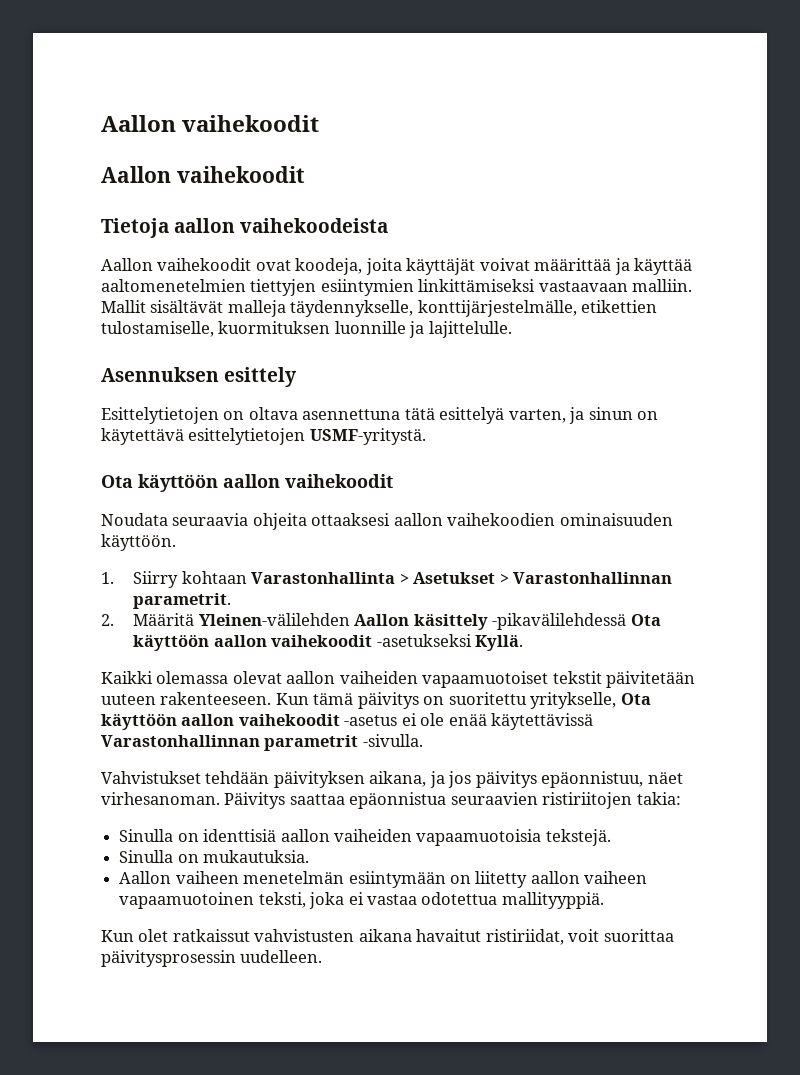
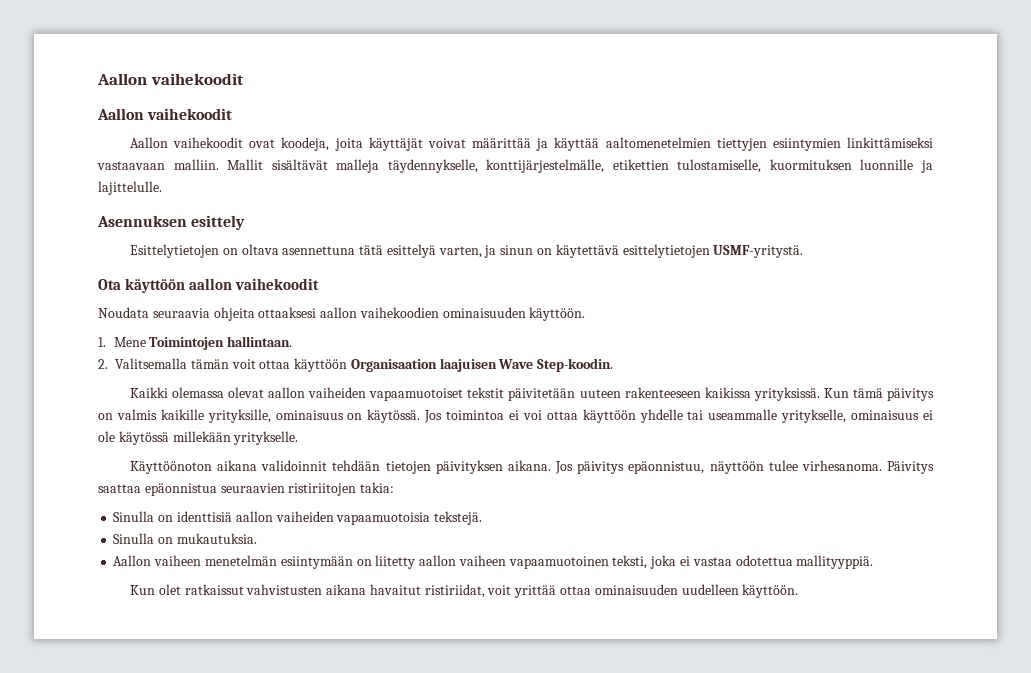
[101,115,320,132] [101,166,305,183] [101,218,389,238] Aallon vaihekoodit // Aallon vaihekoodit // Tietoja aallon vaihekoodeista -> [97,73,244,85] [97,108,233,120] Aallon vaihekoodit // Aallon vaihekoodit
[133,571,673,588] [133,593,232,609] [101,613,661,630] [133,634,524,651] Siirry kohtaan Varastonhallinta > Asetukset > Varastonhallinnan parametrit. // 2. Määritä Yleinen-välilehden Aallon käsittely -pikavälilehdessä Ota käyttöön aallon vaihekoodit -asetukseksi Kyllä. -> [113,336,293,350] [98,358,614,372] Mene Toimintojen hallintaan. // 2. Valitsemalla tämän voit ottaa käyttöön Organisaation laajuisen Wave Step-koodin.
[160,692,272,705] rakenteeseen. -> [624,387,820,401] rakenteeseen kaikissa yrityksissä.
[448,692,651,709] [101,713,594,730] [101,734,423,751] [101,771,683,788] [101,792,220,805] suoritettu yritykselle, Ota käyttöön aallon vaihekoodit -asetus ei ole enää käytettävissä Varastonhallinnan parametrit -sivulla. // Vahvistukset tehdään päivityksen aikana, ja jos päivitys epäonnistuu, näet virhesanoman. -> [116,409,934,423] [98,431,299,445] [129,460,882,474] valmis kaikille yrityksille, ominaisuus on käytössä. Jos toimintoa ei voi ottaa käyttöön yhdelle tai useammalle yritykselle, ominaisuus ei ole käytössä millekään yritykselle. // Käyttöönoton aikana validoinnit tehdään tietojen päivityksen aikana. Jos päivitys epäonnistuu, näyttöön tulee virhesanoma.
[603,929,674,942] [101,950,323,967] suorittaa päivitysprosessin uudelleen. -> [514,584,799,598] yrittää ottaa ominaisuuden uudelleen käyttöön.

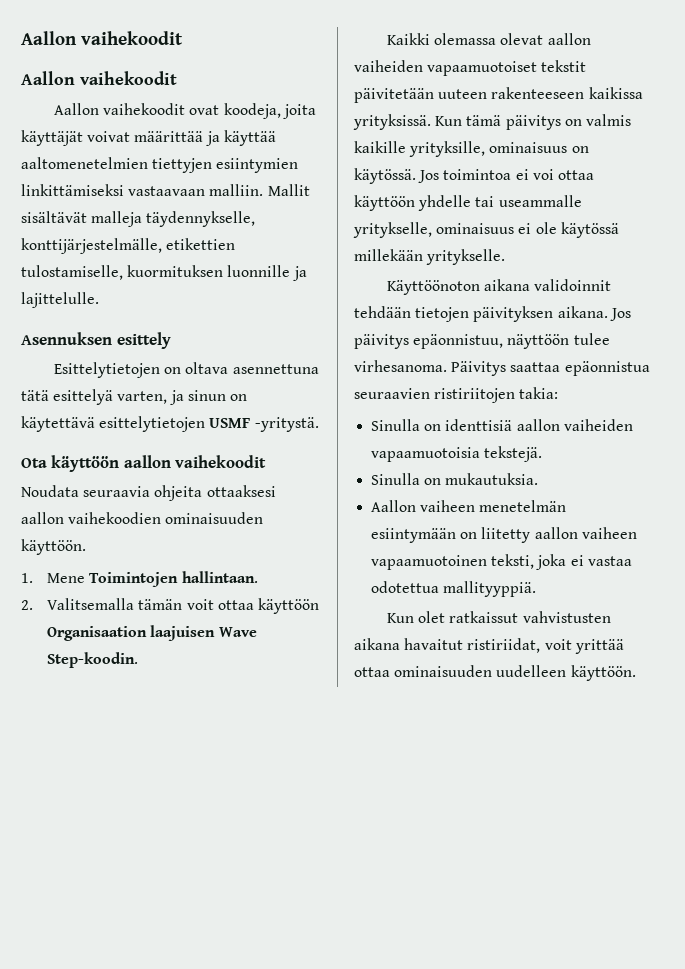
[713,245,804,258] USMF-yritystä. -> [209,417,319,432] USMF -yritystä.

